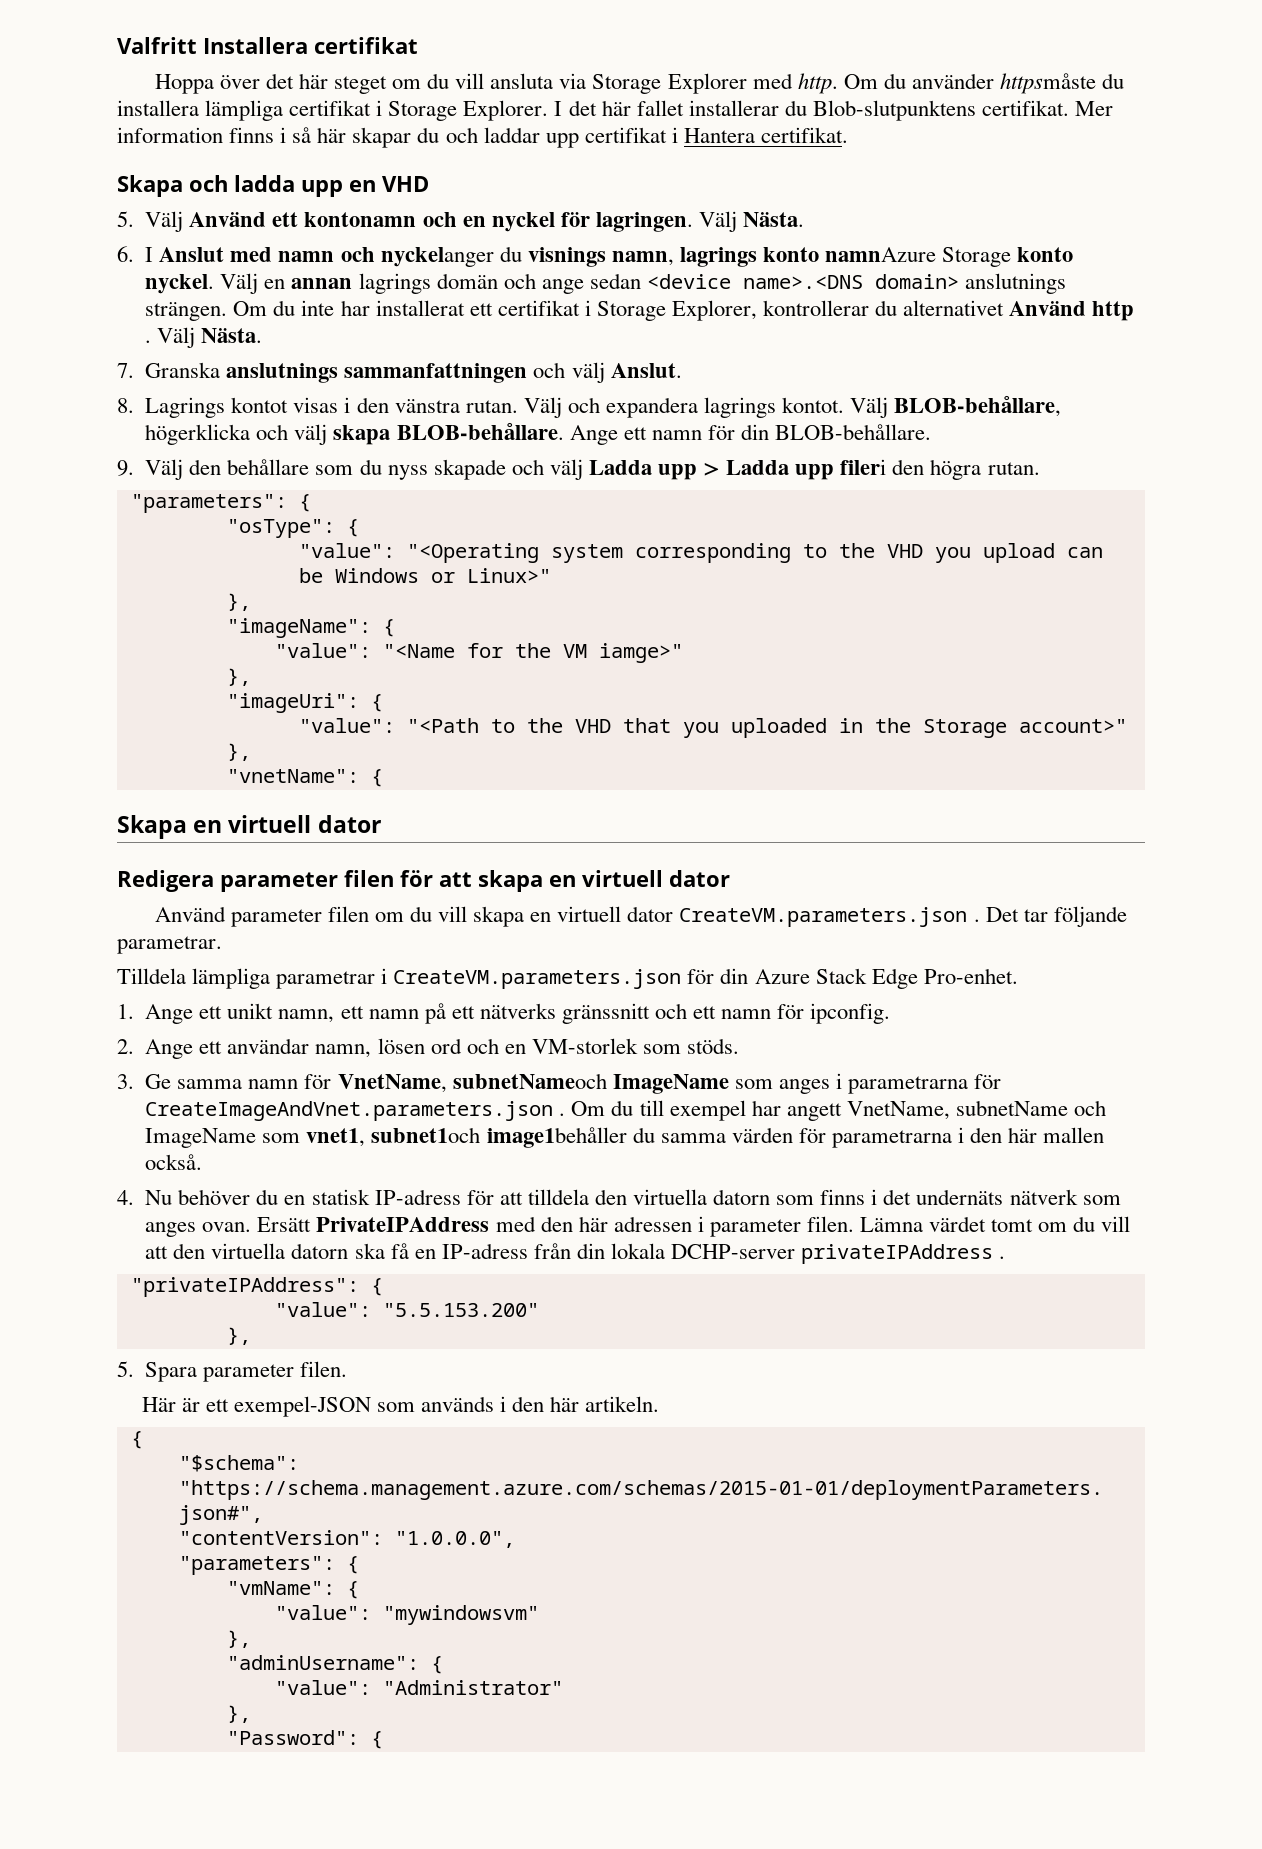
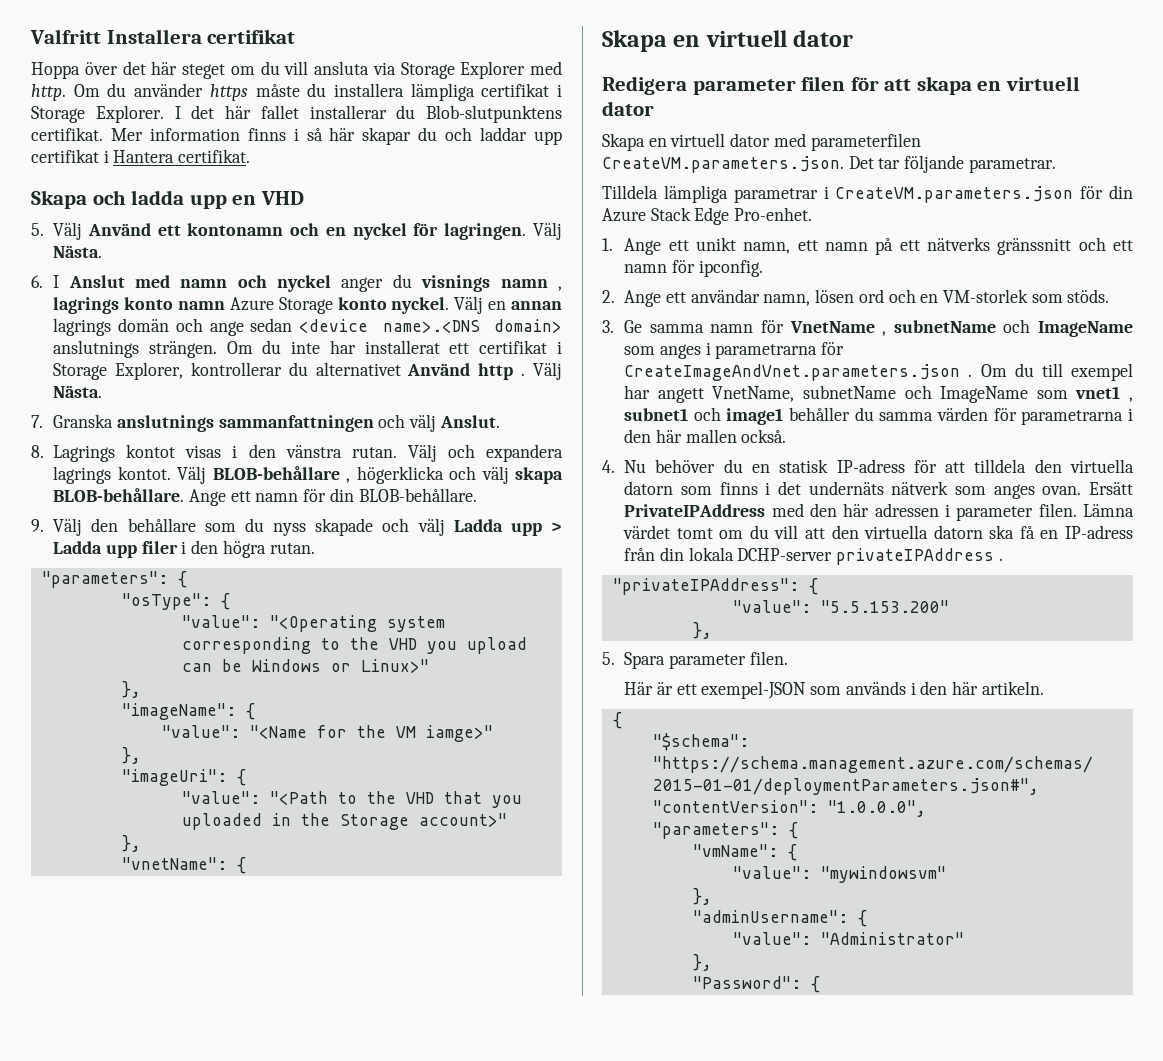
[999,73,1096,94] httpsmåste -> [209,84,300,101] https måste
[380,246,937,267] nyckelanger du visnings namn, lagrings konto namnAzure -> [277,274,563,292] [53,297,274,314] nyckel anger du visnings namn , lagrings konto namn Azure
[894,395,1062,417] BLOB-behållare, -> [212,466,351,483] BLOB-behållare ,
[840,459,887,475] fileri -> [141,541,187,554] filer i
[154,906,980,927] Använd parameter filen om du vill skapa en virtuell dator CreateVM.parameters.json . -> [602,133,921,151] [602,156,844,173] Skapa en virtuell dator med parameterfilen CreateVM.parameters.json.
[337,1073,607,1093] VnetName, subnetNameoch -> [789,319,1031,336] VnetName , subnetName och
[306,1127,627,1148] vnet1, subnet1och image1behåller -> [1075,386,1133,402] [624,407,851,425] vnet1 , subnet1 och image1 behåller

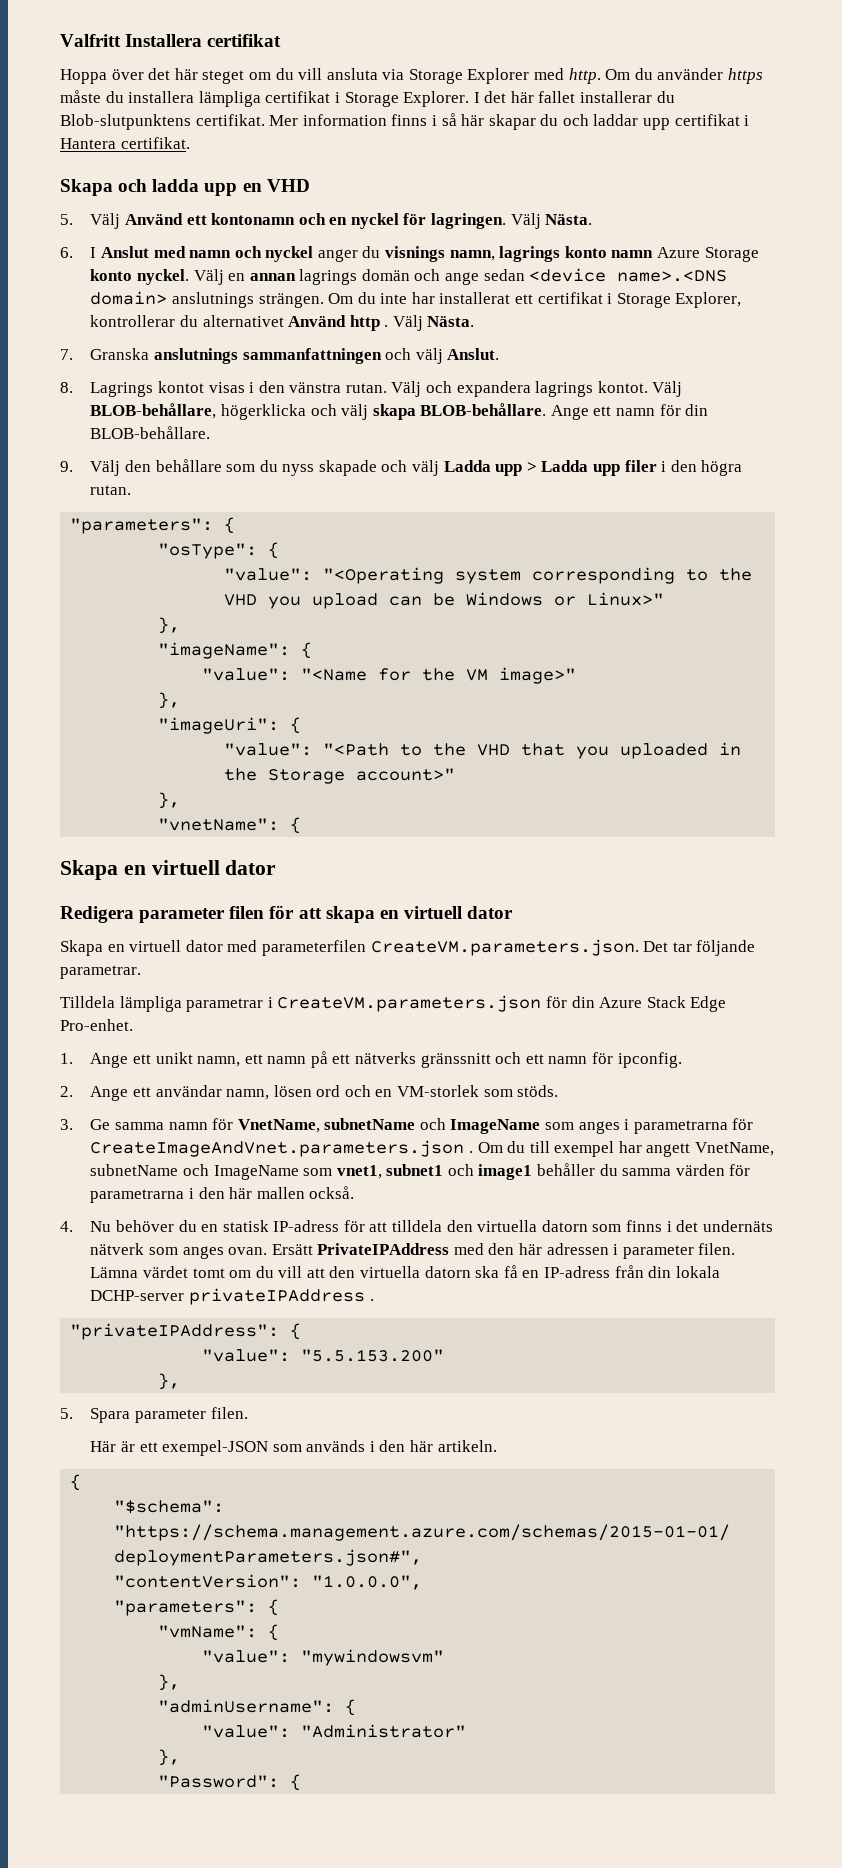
[500,279,563,291] namn , -> [449,250,495,261] namn,
[212,466,351,483] BLOB-behållare , -> [90,403,217,419] BLOB-behållare,
[425,725,493,742] iamge>" -> [499,667,577,684] image>"
[789,321,887,336] VnetName , -> [237,1119,320,1133] VnetName,
[1075,386,1133,402] vnet1 , -> [336,1165,382,1179] vnet1,

